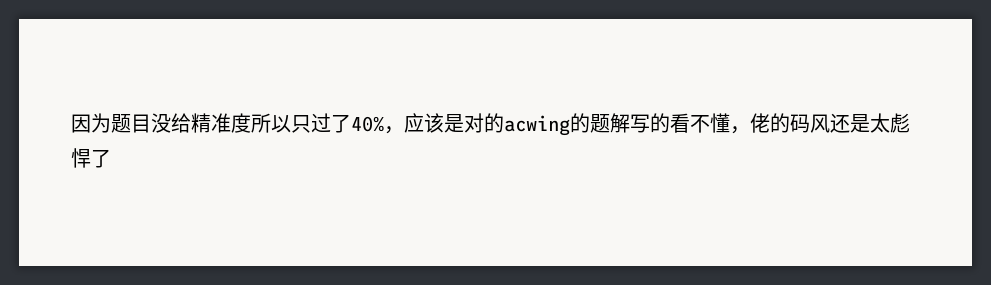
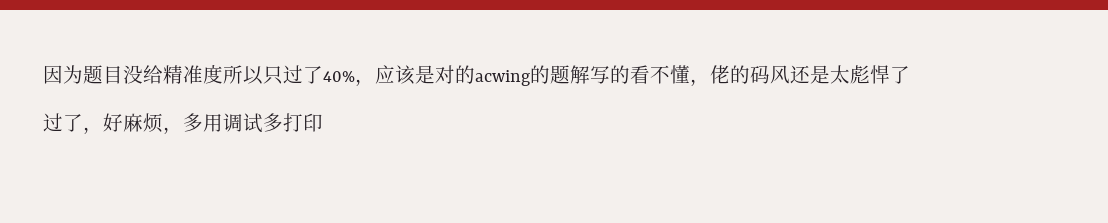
(111, 158) none -> [43,113,323,134] // 过了，好麻烦，多用调试多打印

